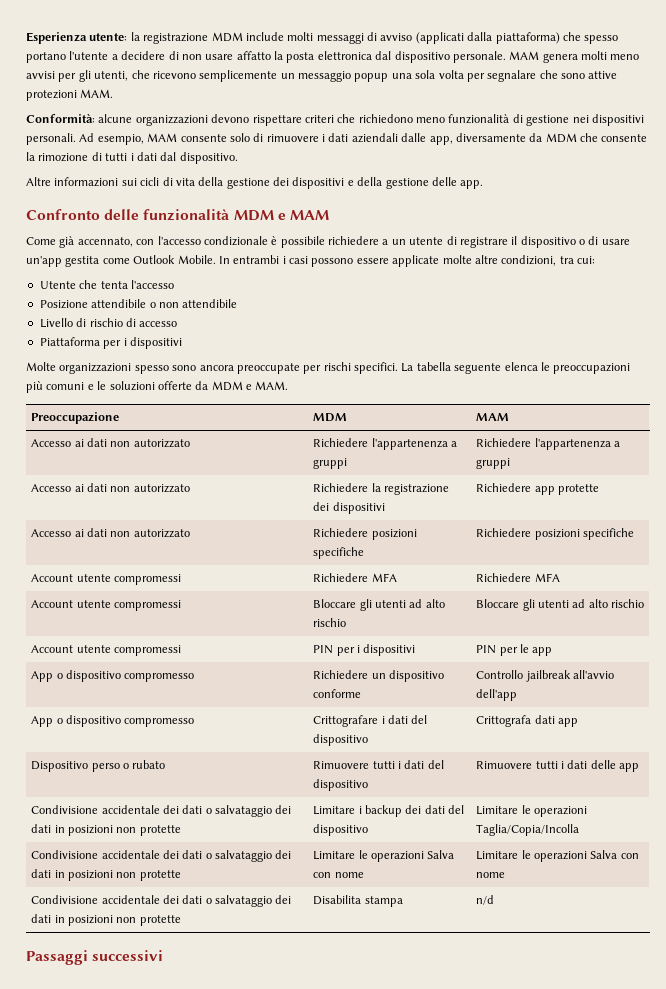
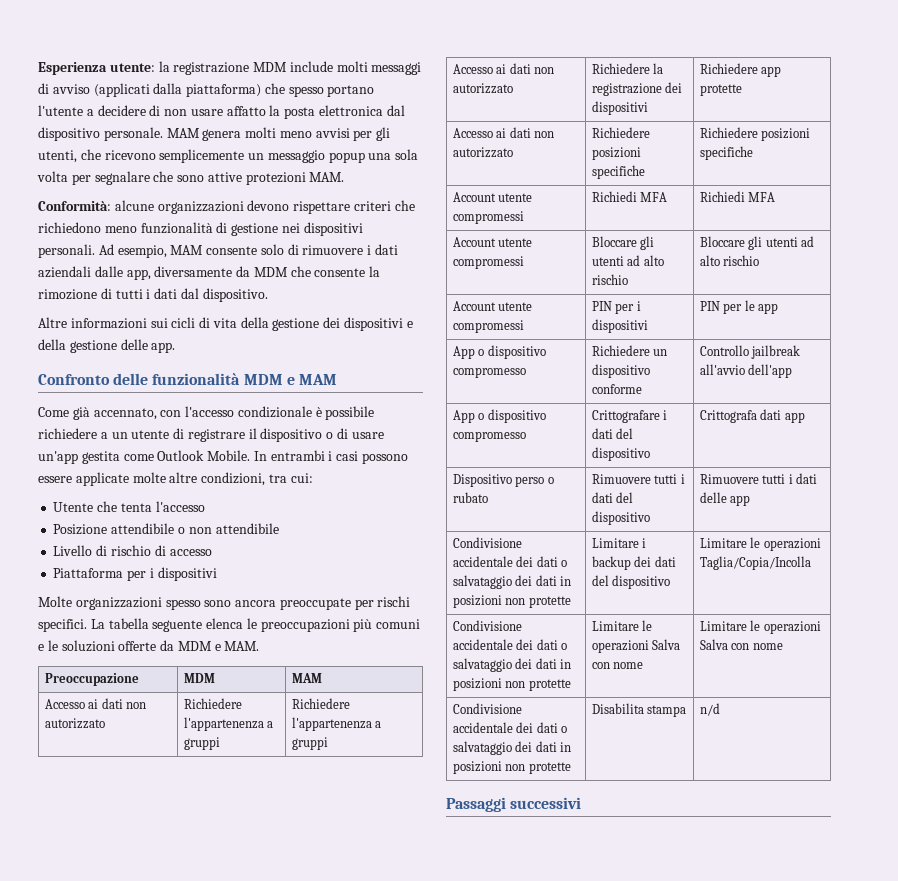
[313,573,369,582] Richiedere -> [591,191,637,202] Richiedi
[476,573,532,582] Richiedere -> [699,191,745,202] Richiedi

